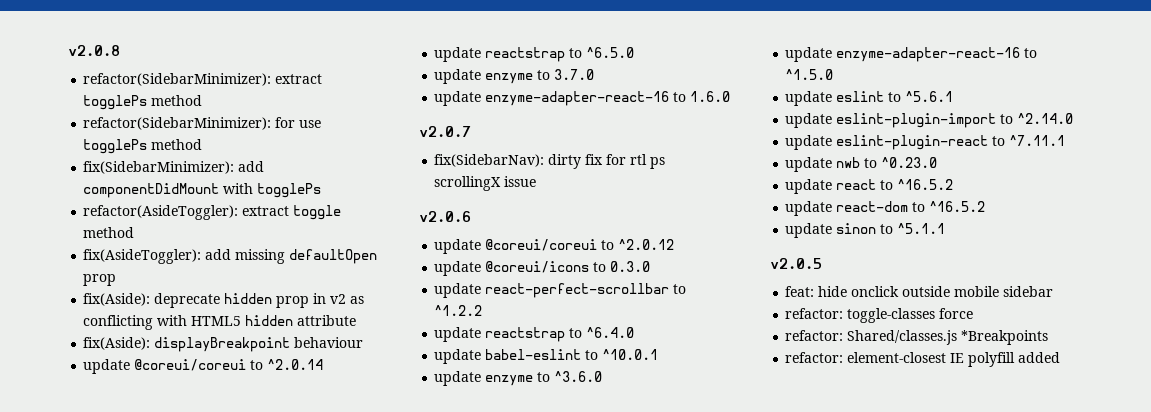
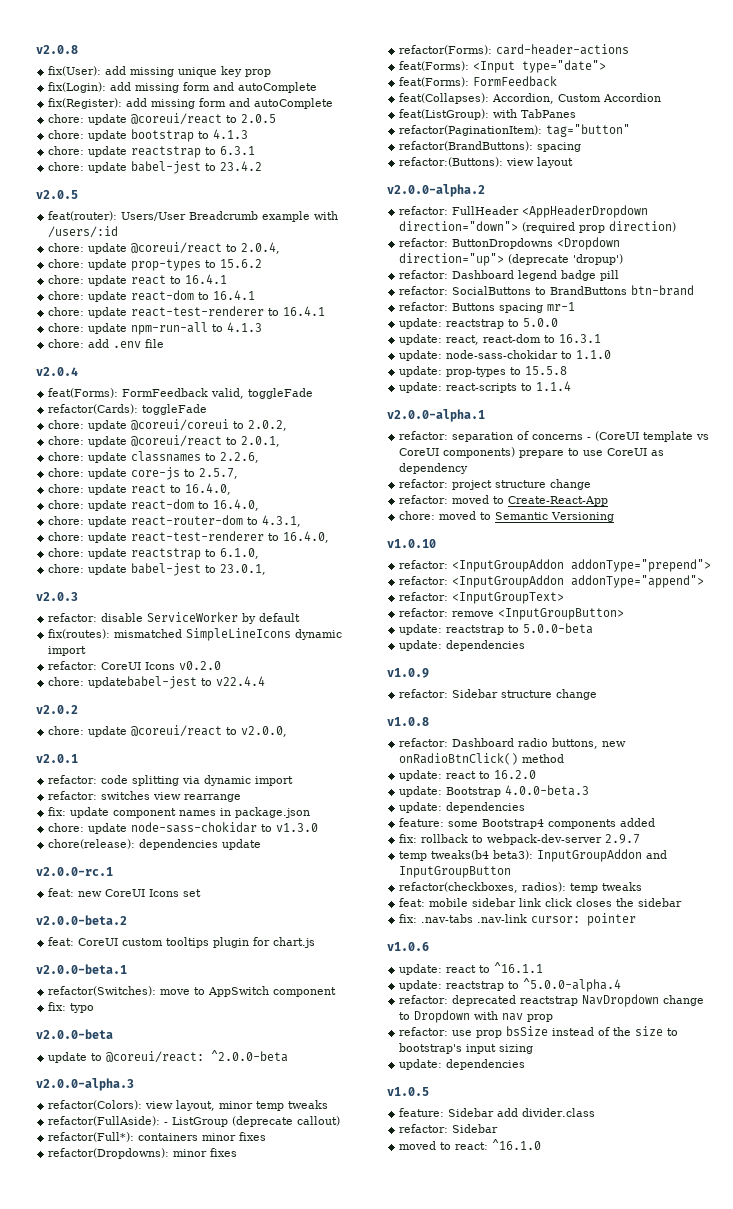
[83,73,323,86] [83,95,203,110] [83,117,322,130] [83,139,203,154] [83,161,265,174] [83,183,322,198] [83,205,342,220] [83,227,135,238] [83,249,378,264] [83,274,117,286] [83,293,365,308] [83,315,357,330] [83,337,364,352] [83,359,324,374] [434,47,635,62] [434,69,595,84] [434,91,731,106] [419,126,471,137] [434,154,666,169] [434,176,537,191] [419,211,471,222] [434,239,675,254] [434,261,651,276] [434,283,687,298] [434,305,483,316] [434,327,635,342] [434,349,659,364] [434,371,603,386] [785,47,1038,62] [785,69,834,80] [785,91,954,106] [785,113,1074,128] [785,135,1066,150] [785,157,938,172] [785,179,954,194] [785,201,986,216] [785,223,946,238] [770,258,822,269] [785,286,1054,297] [785,308,974,323] [785,330,1049,345] [785,352,1061,367] refactor(SidebarMinimizer): extract togglePs method // refactor(SidebarMinimizer): for use togglePs method // fix(SidebarMinimizer): add componentDidMount with togglePs // refactor(AsideToggler): extract toggle method // fix(AsideToggler): add missing defaultOpen prop // fix(Aside): deprecate hidden prop in v2 as conflicting with HTML5 hidden attribute // fix(Aside): displayBreakpoint behaviour // update @coreui/coreui to ^2.0.14 // update reactstrap to ^6.5.0 // update enzyme to 3.7.0 // update enzyme-adapter-react-16 to 1.6.0 // v2.0.7 // fix(SidebarNav): dirty fix for rtl ps scrollingX issue // v2.0.6 // update @coreui/coreui to ^2.0.12 // update @coreui/icons to 0.3.0 // update react-perfect-scrollbar to ^1.2.2 // update reactstrap to ^6.4.0 // update babel-eslint to ^10.0.1 // update enzyme to ^3.6.0 // update enzyme-adapter-react-16 to ^1.5.0 // update eslint to ^5.6.1 // update eslint-plugin-import to ^2.14.0 // update eslint-plugin-react to ^7.11.1 // update nwb to ^0.23.0 // update react to ^16.5.2 // update react-dom to ^16.5.2 // update sinon to ^5.1.1 // v2.0.5 // feat: hide onclick outside mobile sidebar // refactor: toggle-classes force // refactor: Shared/classes.js *Breakpoints // refactor: element-closest IE polyfill added -> [48,66,272,77] [48,82,318,93] [48,98,334,109] [48,113,277,125] [48,129,249,142] [48,146,256,158] [48,161,263,174] [36,190,78,199] [48,211,339,222] [48,226,119,238] [48,242,281,254] [48,259,263,271] [48,274,228,286] [48,290,256,302] [48,306,326,318] [48,322,263,335] [48,339,165,348] [36,367,78,376] [48,388,314,399] [48,404,208,415] [48,419,288,431] [48,435,281,447] [48,451,260,463] [48,467,239,480] [48,483,232,495] [48,499,260,511] [48,515,302,527] [48,531,330,543] [48,548,260,560] [48,563,267,576] [36,592,78,601] [48,612,301,624] [48,628,343,641] [48,646,87,656] [48,661,222,670] [48,676,266,689] [36,705,78,714] [48,725,288,737] [36,754,78,763] [48,775,294,786] [48,791,242,802] [48,807,311,818] [48,822,319,834] [48,839,262,850] [36,867,113,876] [48,888,202,897] [36,915,127,925] [48,937,316,948] [36,964,127,974] [48,986,337,997] [48,1002,95,1013] [36,1029,113,1039] [48,1050,289,1063] [36,1078,134,1091] [48,1100,329,1111] [48,1116,341,1127] [48,1132,267,1142] [48,1148,238,1159] [399,44,630,55] [399,60,607,73] [399,76,558,87] [399,93,662,104] [399,109,577,120] [399,124,631,137] [399,141,582,152] [399,157,574,168] [387,184,485,197] [399,205,649,218] [399,221,677,233] [399,237,621,250] [399,253,624,266] [399,270,620,281] [399,285,695,296] [399,302,576,313] [399,318,559,329] [399,334,602,345] [399,350,612,361] [399,366,568,377] [399,381,572,393] [387,409,485,422] [399,431,710,442] [399,447,665,458] [399,463,469,474] [399,479,592,490] [399,495,609,506] [399,511,615,522] [387,539,436,548] [399,559,712,572] [399,575,705,588] [399,592,565,604] [399,608,625,620] [399,623,594,635] [399,640,526,651] [387,668,429,678] [399,689,598,700] [387,717,429,726] [399,738,627,749] [399,753,565,765] [399,770,537,781] [399,785,590,797] [399,802,526,813] [399,818,656,829] [399,834,641,845] [399,849,668,862] [399,866,512,878] [399,882,643,893] [399,898,683,907] [399,913,637,926] [387,942,429,951] [399,962,544,975] [399,978,622,992] [399,994,705,1007] [399,1010,554,1023] [399,1026,679,1038] [399,1043,534,1054] [399,1059,526,1070] [387,1087,429,1096] [399,1108,596,1117] [399,1124,499,1133] [399,1139,542,1150] fix(User): add missing unique key prop // fix(Login): add missing form and autoComplete // fix(Register): add missing form and autoComplete // chore: update @coreui/react to 2.0.5 // chore: update bootstrap to 4.1.3 // chore: update reactstrap to 6.3.1 // chore: update babel-jest to 23.4.2 // v2.0.5 // feat(router): Users/User Breadcrumb example with /users/:id // chore: update @coreui/react to 2.0.4, // chore: update prop-types to 15.6.2 // chore: update react to 16.4.1 // chore: update react-dom to 16.4.1 // chore: update react-test-renderer to 16.4.1 // chore: update npm-run-all to 4.1.3 // chore: add .env file // v2.0.4 // feat(Forms): FormFeedback valid, toggleFade // refactor(Cards): toggleFade // chore: update @coreui/coreui to 2.0.2, // chore: update @coreui/react to 2.0.1, // chore: update classnames to 2.2.6, // chore: update core-js to 2.5.7, // chore: update react to 16.4.0, // chore: update react-dom to 16.4.0, // chore: update react-router-dom to 4.3.1, // chore: update react-test-renderer to 16.4.0, // chore: update reactstrap to 6.1.0, // chore: update babel-jest to 23.0.1, // v2.0.3 // refactor: disable ServiceWorker by default // fix(routes): mismatched SimpleLineIcons dynamic import // refactor: CoreUI Icons v0.2.0 // chore: updatebabel-jest to v22.4.4 // v2.0.2 // chore: update @coreui/react to v2.0.0, // v2.0.1 // refactor: code splitting via dynamic import // refactor: switches view rearrange // fix: update component names in package.json // chore: update node-sass-chokidar to v1.3.0 // chore(release): dependencies update // v2.0.0-rc.1 // feat: new CoreUI Icons set // v2.0.0-beta.2 // feat: CoreUI custom tooltips plugin for chart.js // v2.0.0-beta.1 // refactor(Switches): move to AppSwitch component // fix: typo // v2.0.0-beta // update to @coreui/react: ^2.0.0-beta // v2.0.0-alpha.3 // refactor(Colors): view layout, minor temp tweaks // refactor(FullAside): - ListGroup (deprecate callout) // refactor(Full*): containers minor fixes // refactor(Dropdowns): minor fixes // refactor(Forms): card-header-actions // feat(Forms): <Input type="date"> // feat(Forms): FormFeedback // feat(Collapses): Accordion, Custom Accordion // feat(ListGroup): with TabPanes // refactor(PaginationItem): tag="button" // refactor(BrandButtons): spacing // refactor:(Buttons): view layout // v2.0.0-alpha.2 // refactor: FullHeader <AppHeaderDropdown direction="down"> (required prop direction) // refactor: ButtonDropdowns <Dropdown direction="up"> (deprecate 'dropup') // refactor: Dashboard legend badge pill // refactor: SocialButtons to BrandButtons btn-brand // refactor: Buttons spacing mr-1 // update: reactstrap to 5.0.0 // update: react, react-dom to 16.3.1 // update: node-sass-chokidar to 1.1.0 // update: prop-types to 15.5.8 // update: react-scripts to 1.1.4 // v2.0.0-alpha.1 // refactor: separation of concerns - (CoreUI template vs CoreUI components) prepare to use CoreUI as dependency // refactor: project structure change // refactor: moved to Create-React-App // chore: moved to Semantic Versioning // v1.0.10 // refactor: <InputGroupAddon addonType="prepend"> // refactor: <InputGroupAddon addonType="append"> // refactor: <InputGroupText> // refactor: remove <InputGroupButton> // update: reactstrap to 5.0.0-beta // update: dependencies // v1.0.9 // refactor: Sidebar structure change // v1.0.8 // refactor: Dashboard radio buttons, new onRadioBtnClick() method // update: react to 16.2.0 // update: Bootstrap 4.0.0-beta.3 // update: dependencies // feature: some Bootstrap4 components added // fix: rollback to webpack-dev-server 2.9.7 // temp tweaks(b4 beta3): InputGroupAddon and InputGroupButton // refactor(checkboxes, radios): temp tweaks // feat: mobile sidebar link click closes the sidebar // fix: .nav-tabs .nav-link cursor: pointer // v1.0.6 // update: react to ^16.1.1 // update: reactstrap to ^5.0.0-alpha.4 // refactor: deprecated reactstrap NavDropdown change to Dropdown with nav prop // refactor: use prop bsSize instead of the size to bootstrap's input sizing // update: dependencies // v1.0.5 // feature: Sidebar add divider.class // refactor: Sidebar // moved to react: ^16.1.0

